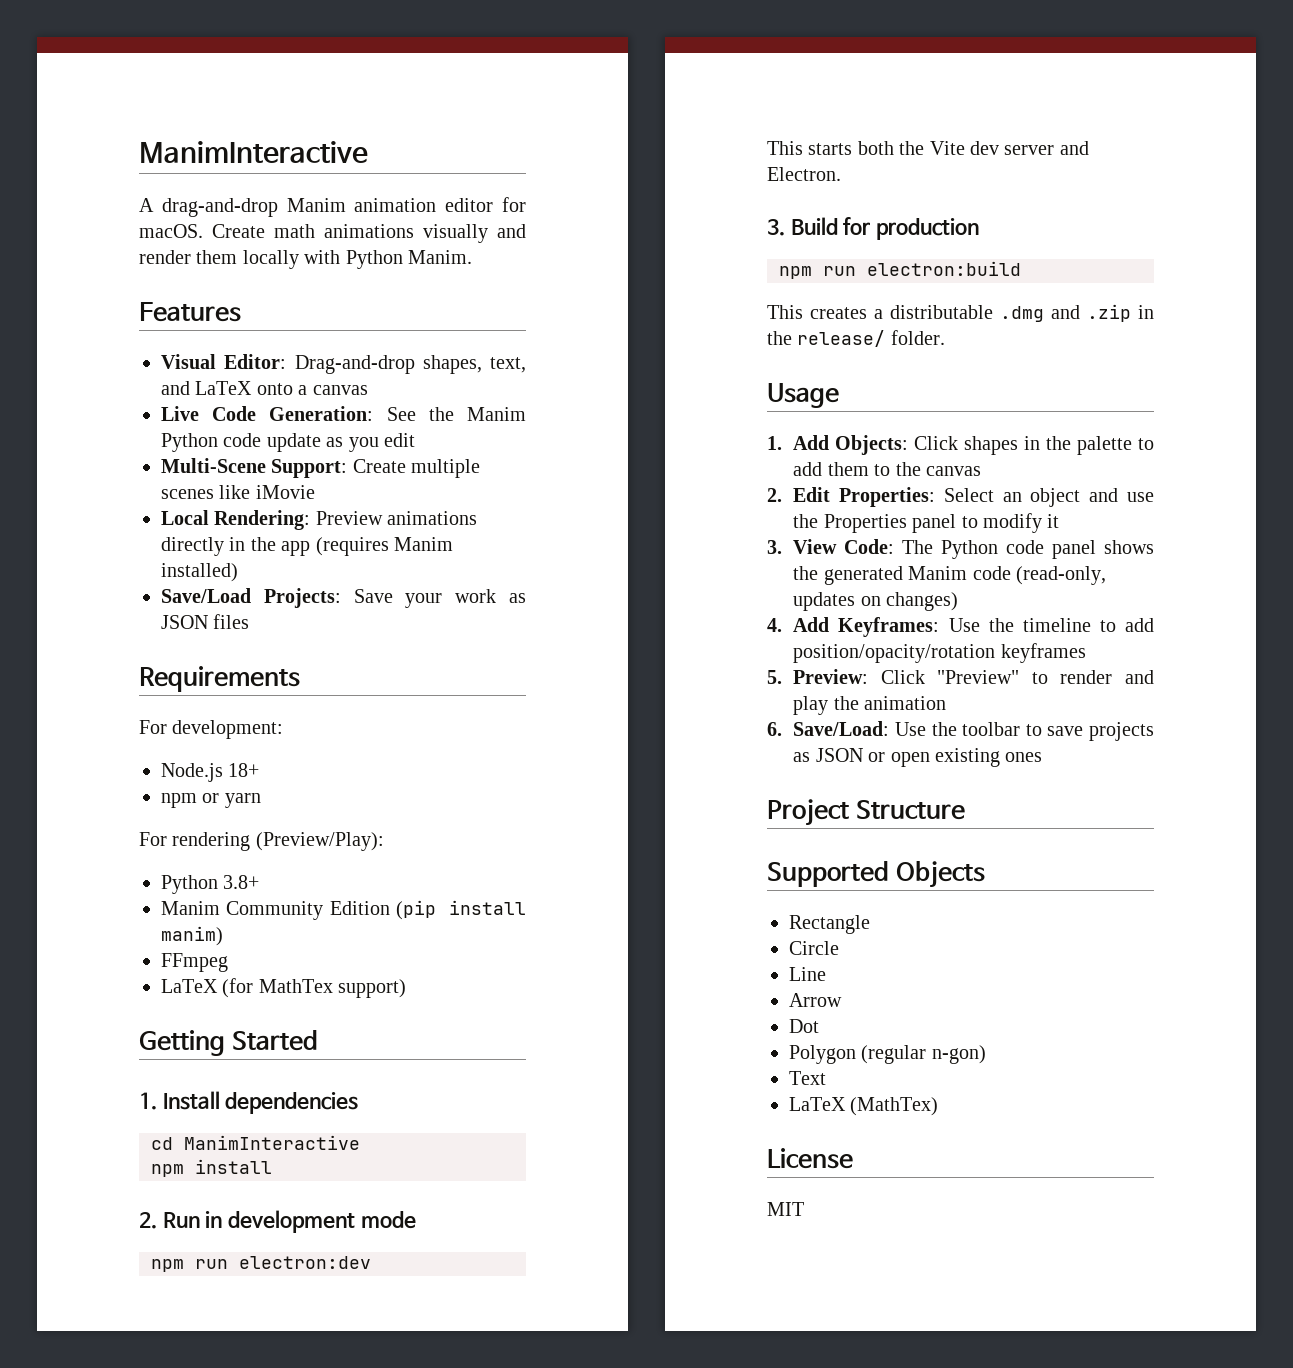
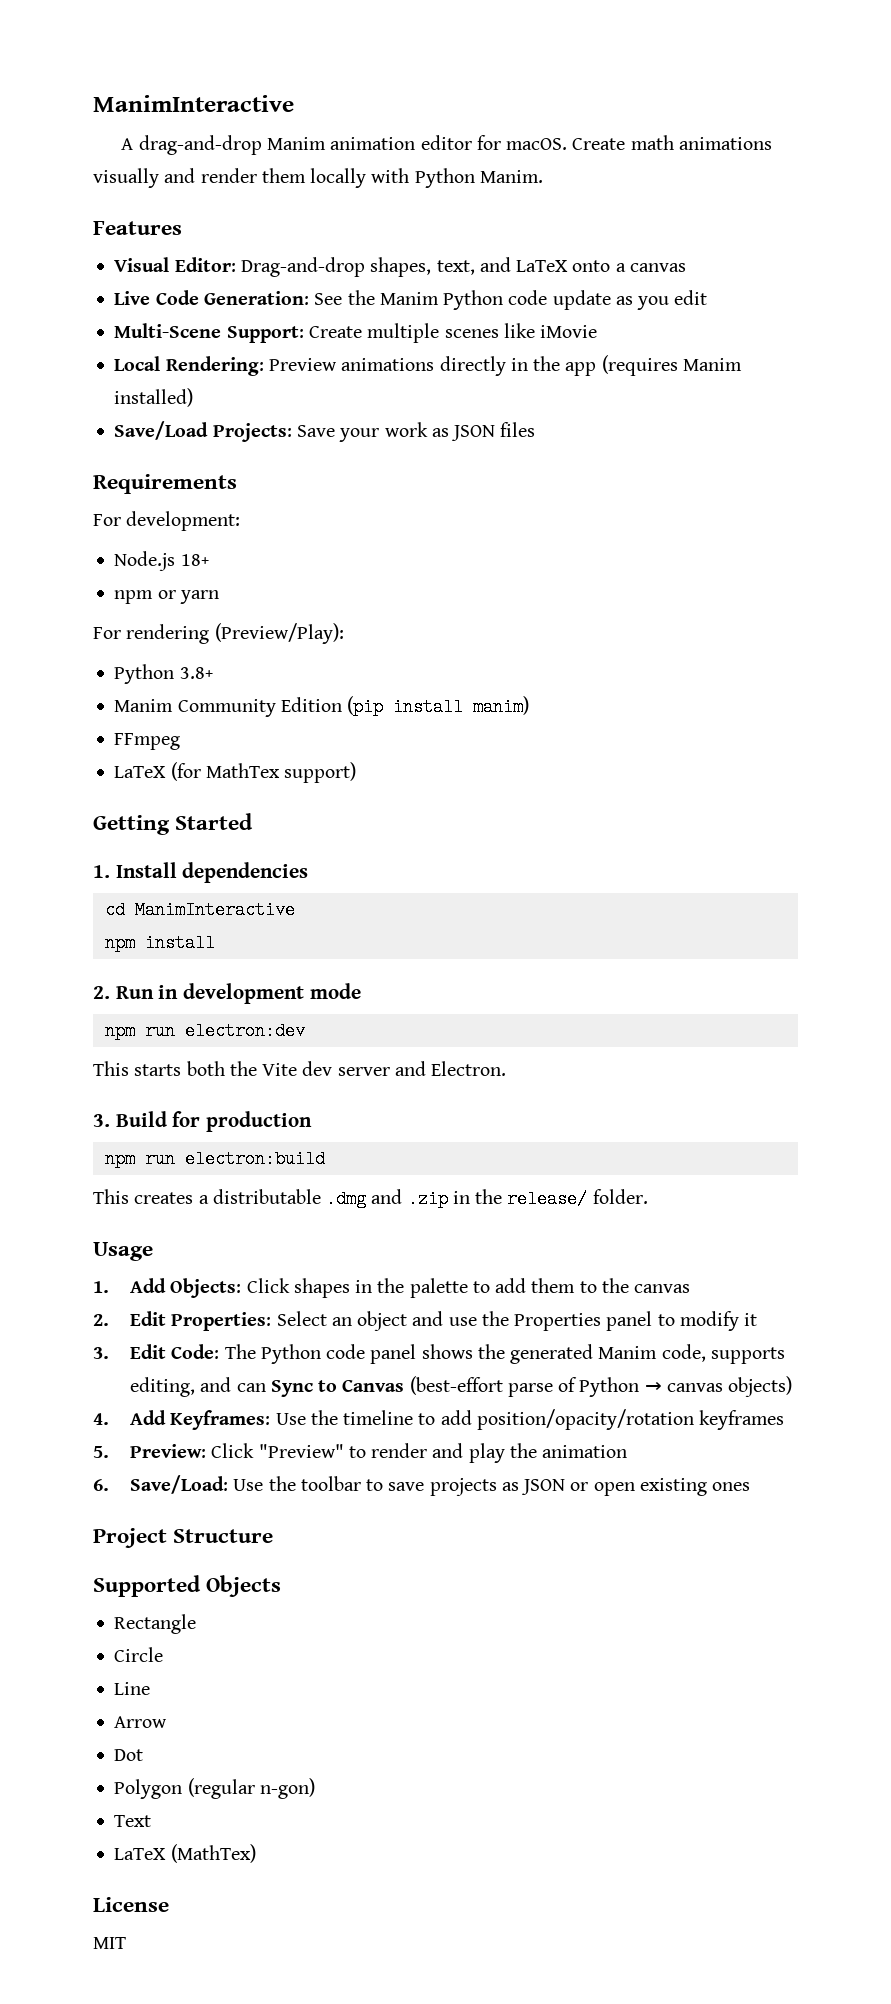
[793,539,838,554] View -> [129,1344,166,1359] Edit
[972,566,1106,585] [793,592,959,611] code (read-only, updates on changes) -> [661,1344,785,1364] [129,1376,793,1397] code, supports editing, and can Sync to Canvas (best-effort parse of Python → canvas objects)

